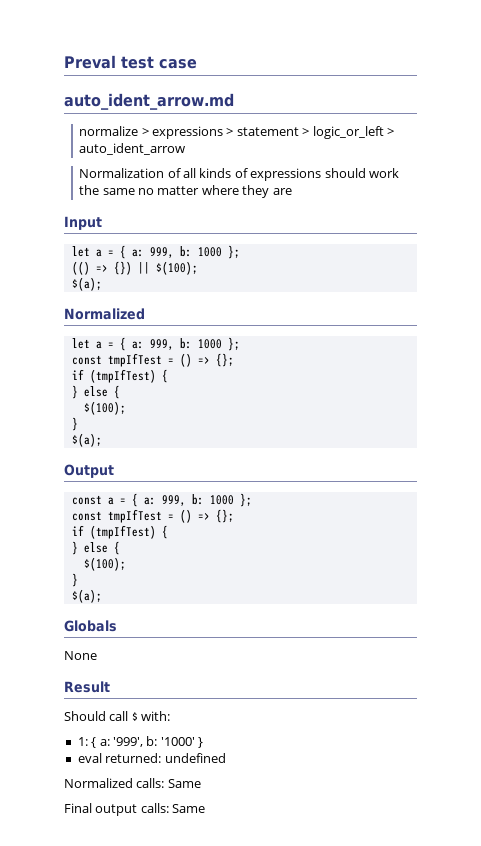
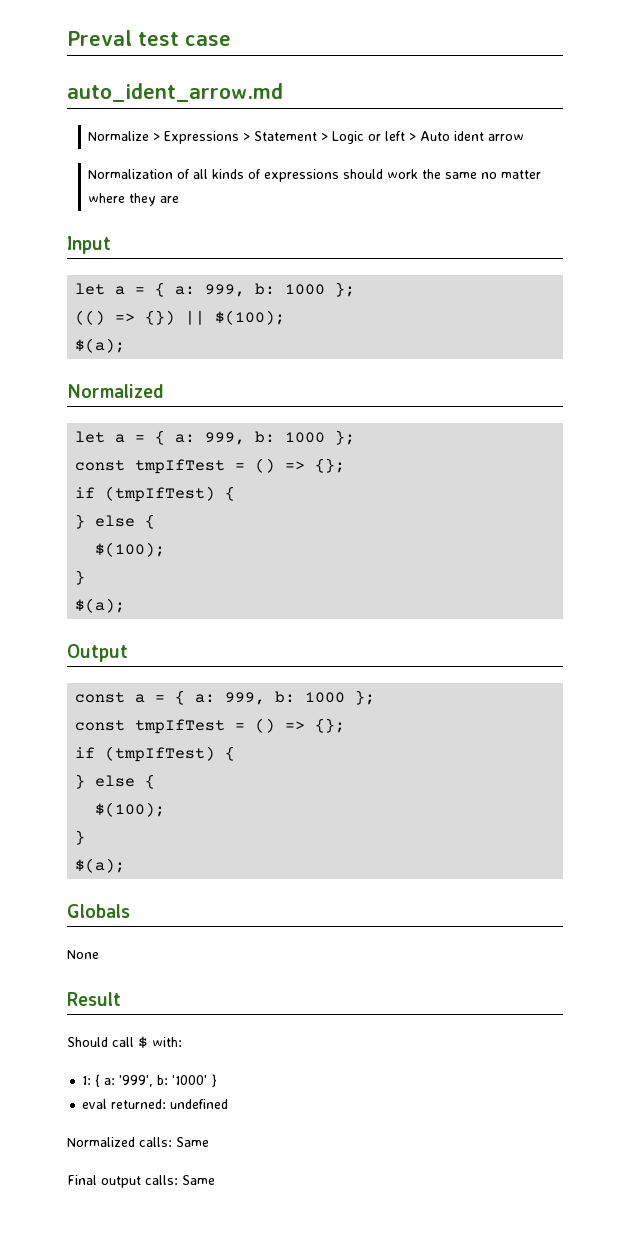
[79,126,394,139] [79,143,186,155] normalize > expressions > statement > logic_or_left > auto_ident_arrow -> [88,131,525,144] Normalize > Expressions > Statement > Logic or left > Auto ident arrow

